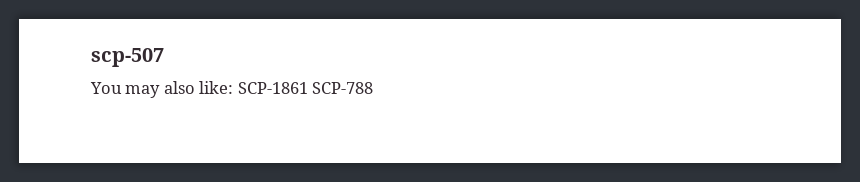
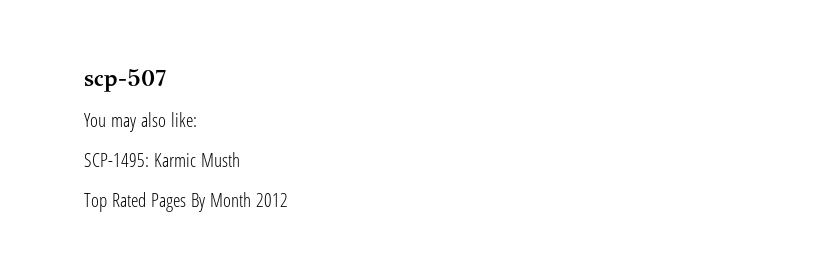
[237,82,374,94] SCP-1861 SCP-788 -> [84,152,240,167] [84,192,288,212] // SCP-1495: Karmic Musth // Top Rated Pages By Month 2012

